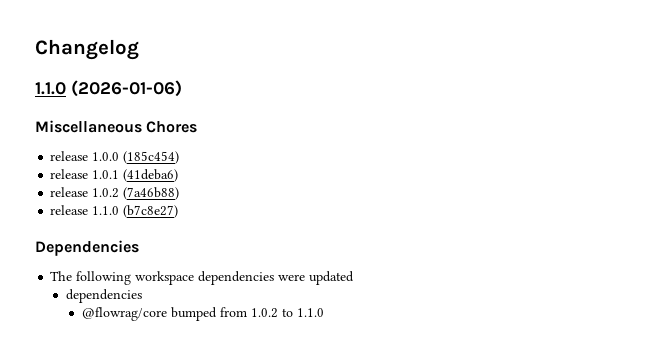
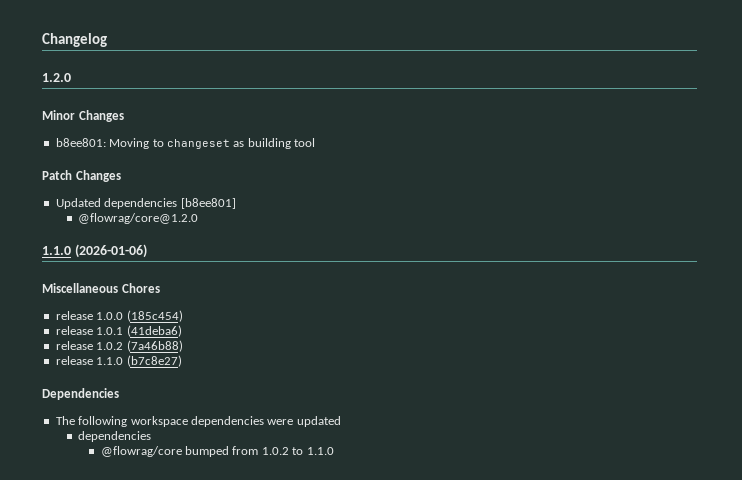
(139, 49) none -> [42,73,71,82] [42,110,124,122] [55,138,315,149] [42,170,121,182] [55,198,236,209] [78,213,199,224] // 1.2.0 // Minor Changes // b8ee801: Moving to changeset as building tool // Patch Changes // Updated dependencies [b8ee801] // @flowrag/core@1.2.0

